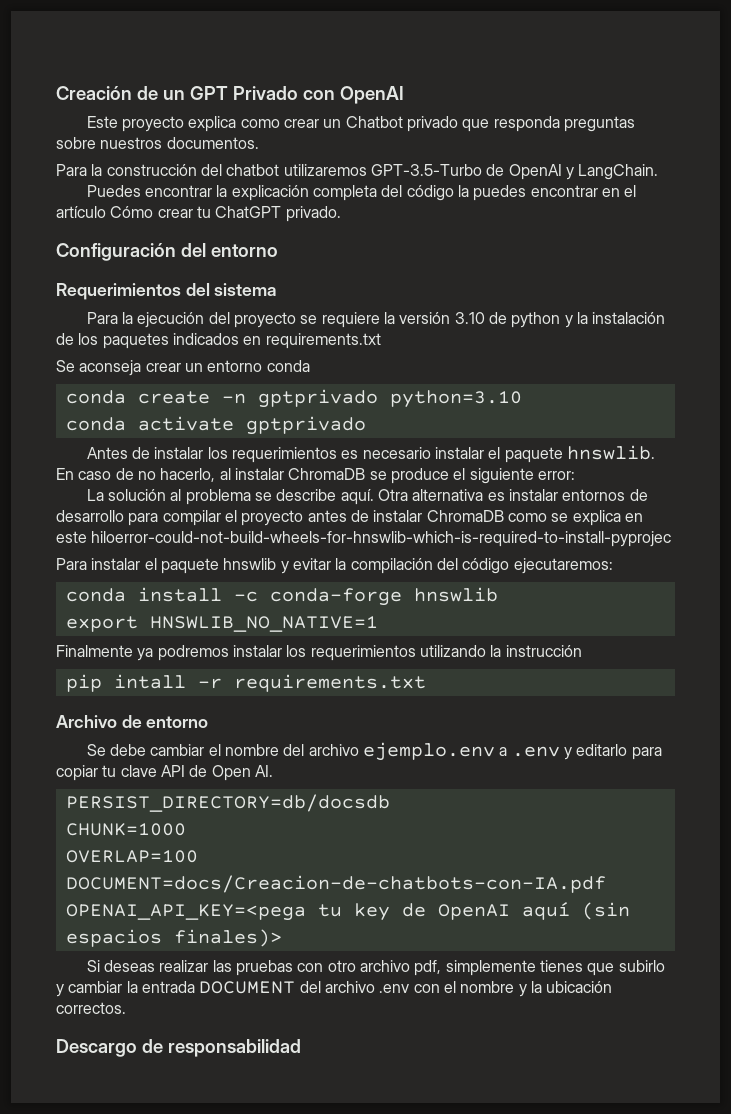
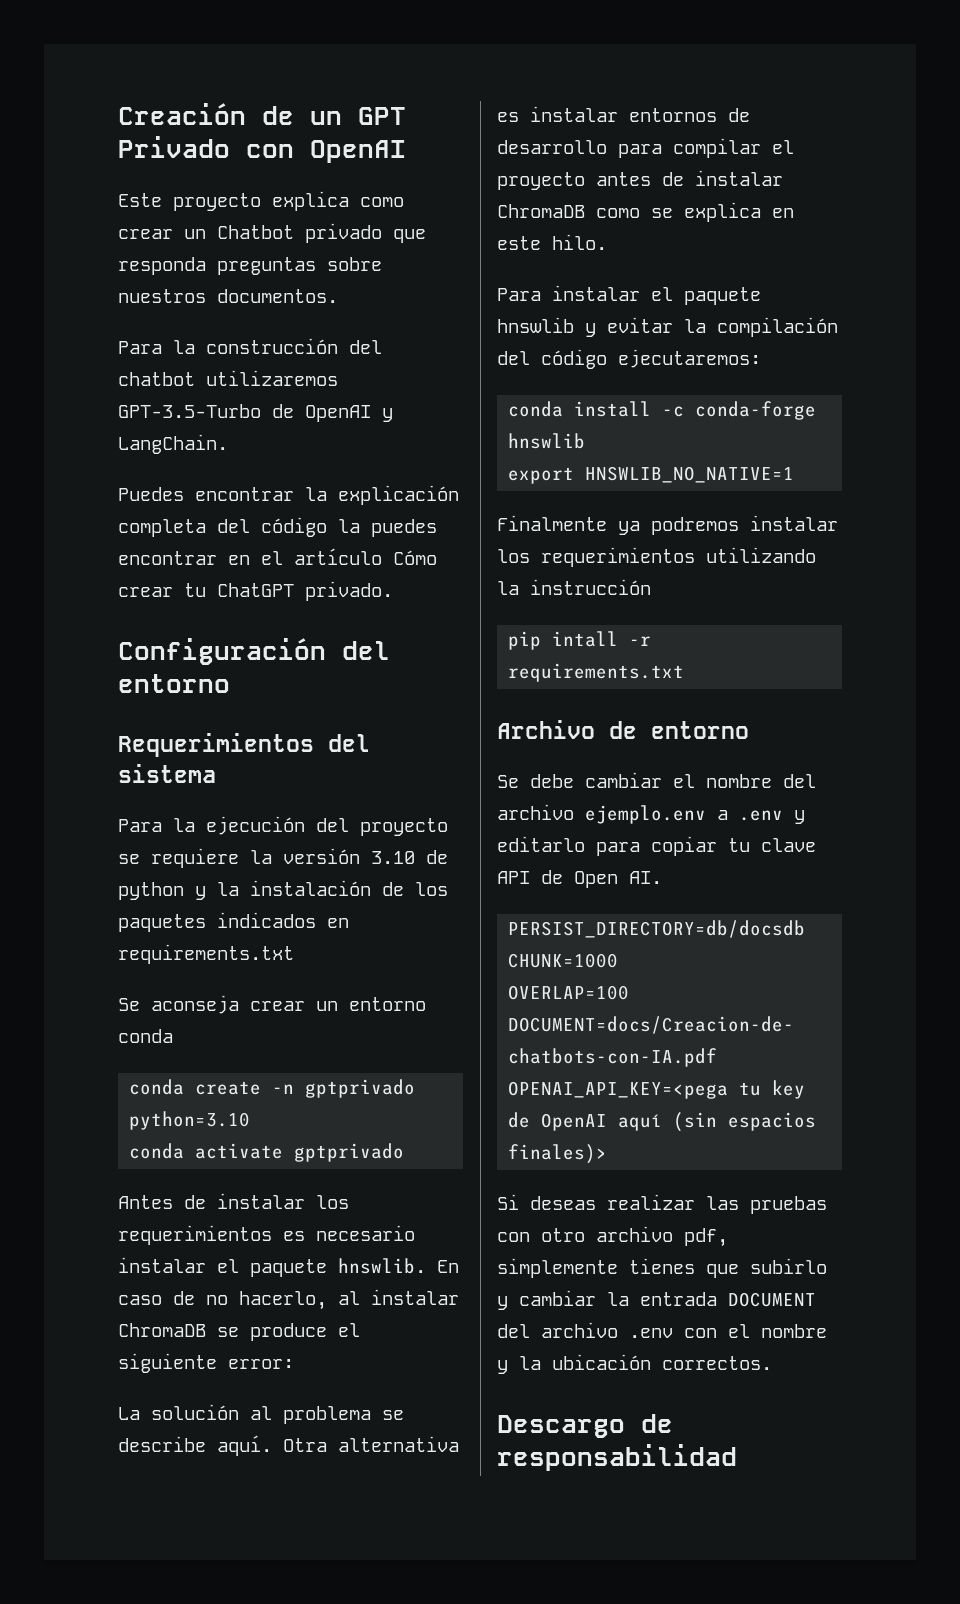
[91,531,672,547] hiloerror-could-not-build-wheels-for-hnswlib-which-is-required-to-install-pyprojec -> [552,234,607,250] hilo.

